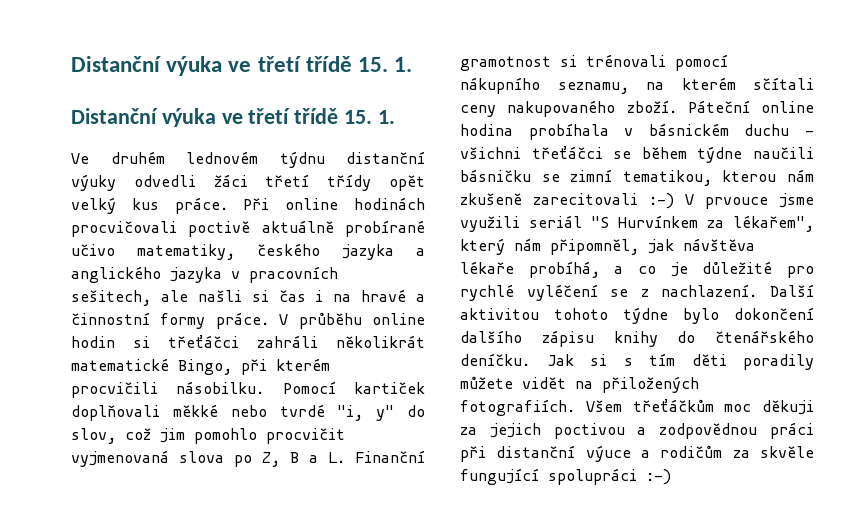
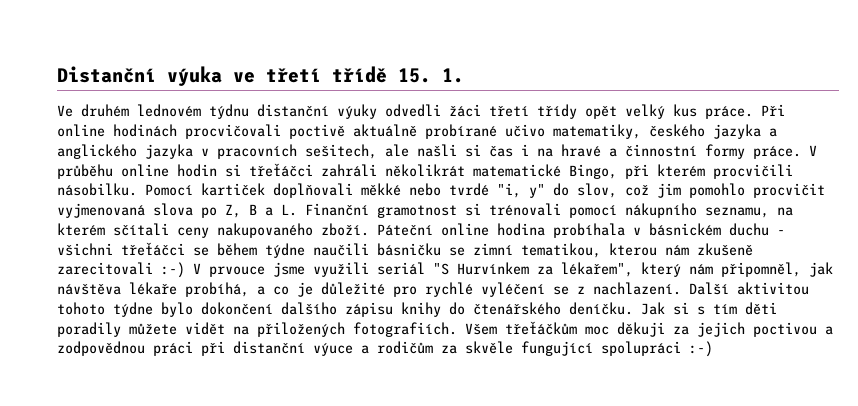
[71,56,413,76] [71,108,395,127] Distanční výuka ve třetí třídě 15. 1. // Distanční výuka ve třetí třídě 15. 1. -> [57,66,464,86] Distanční výuka ve třetí třídě 15. 1.

